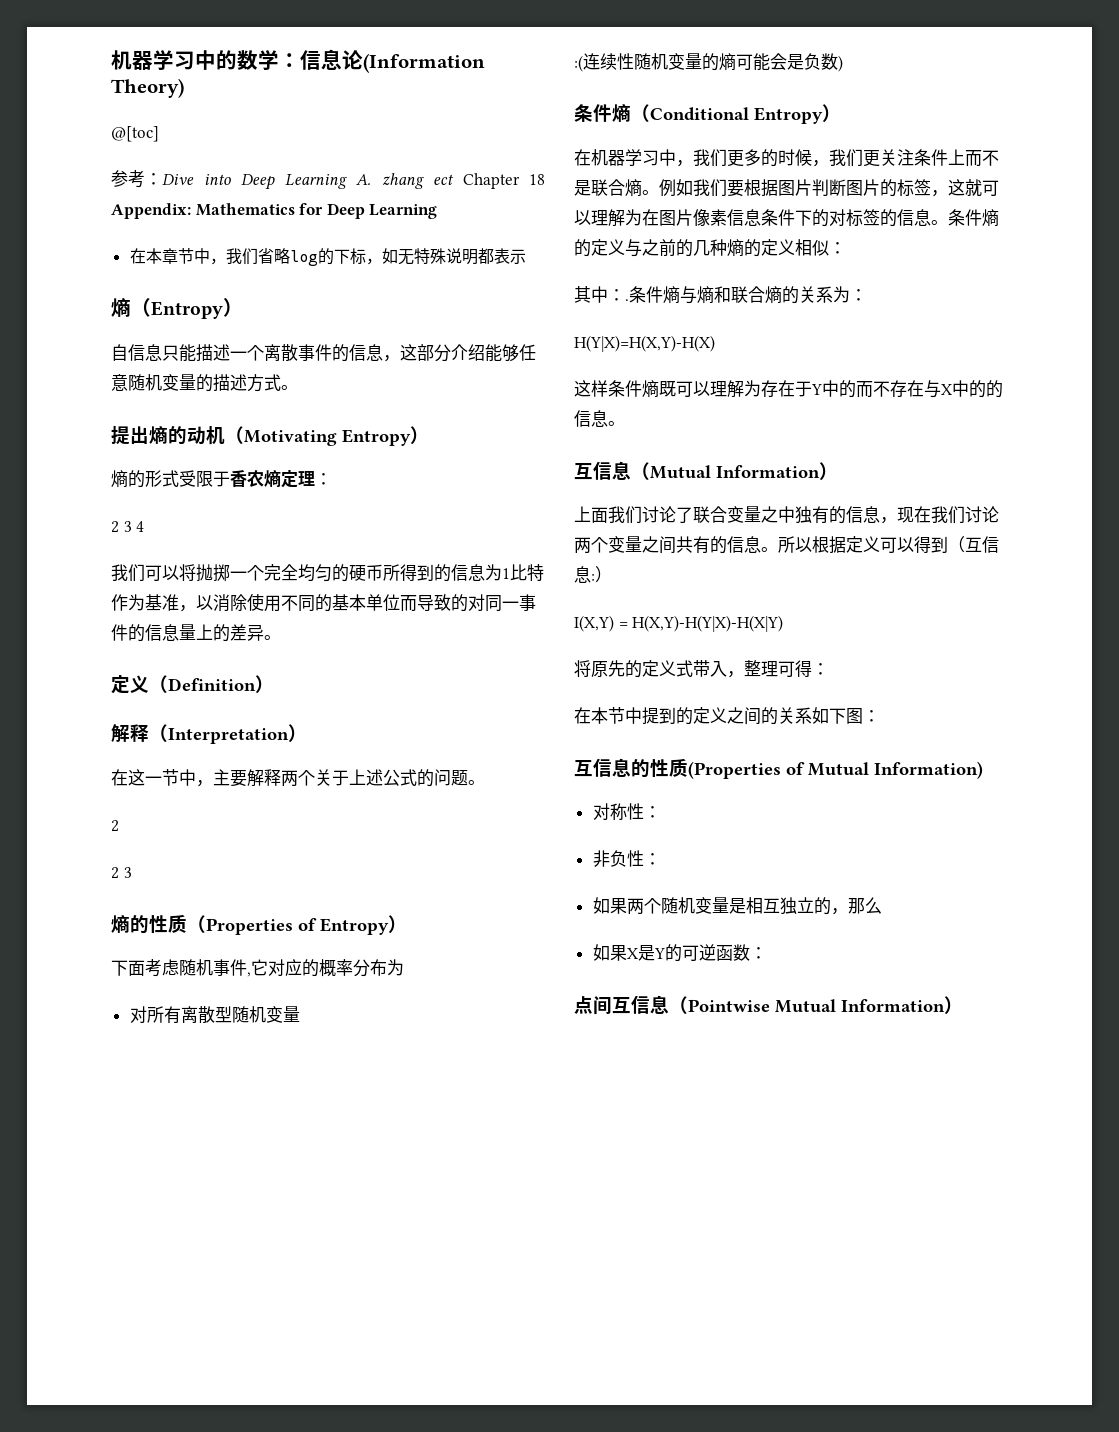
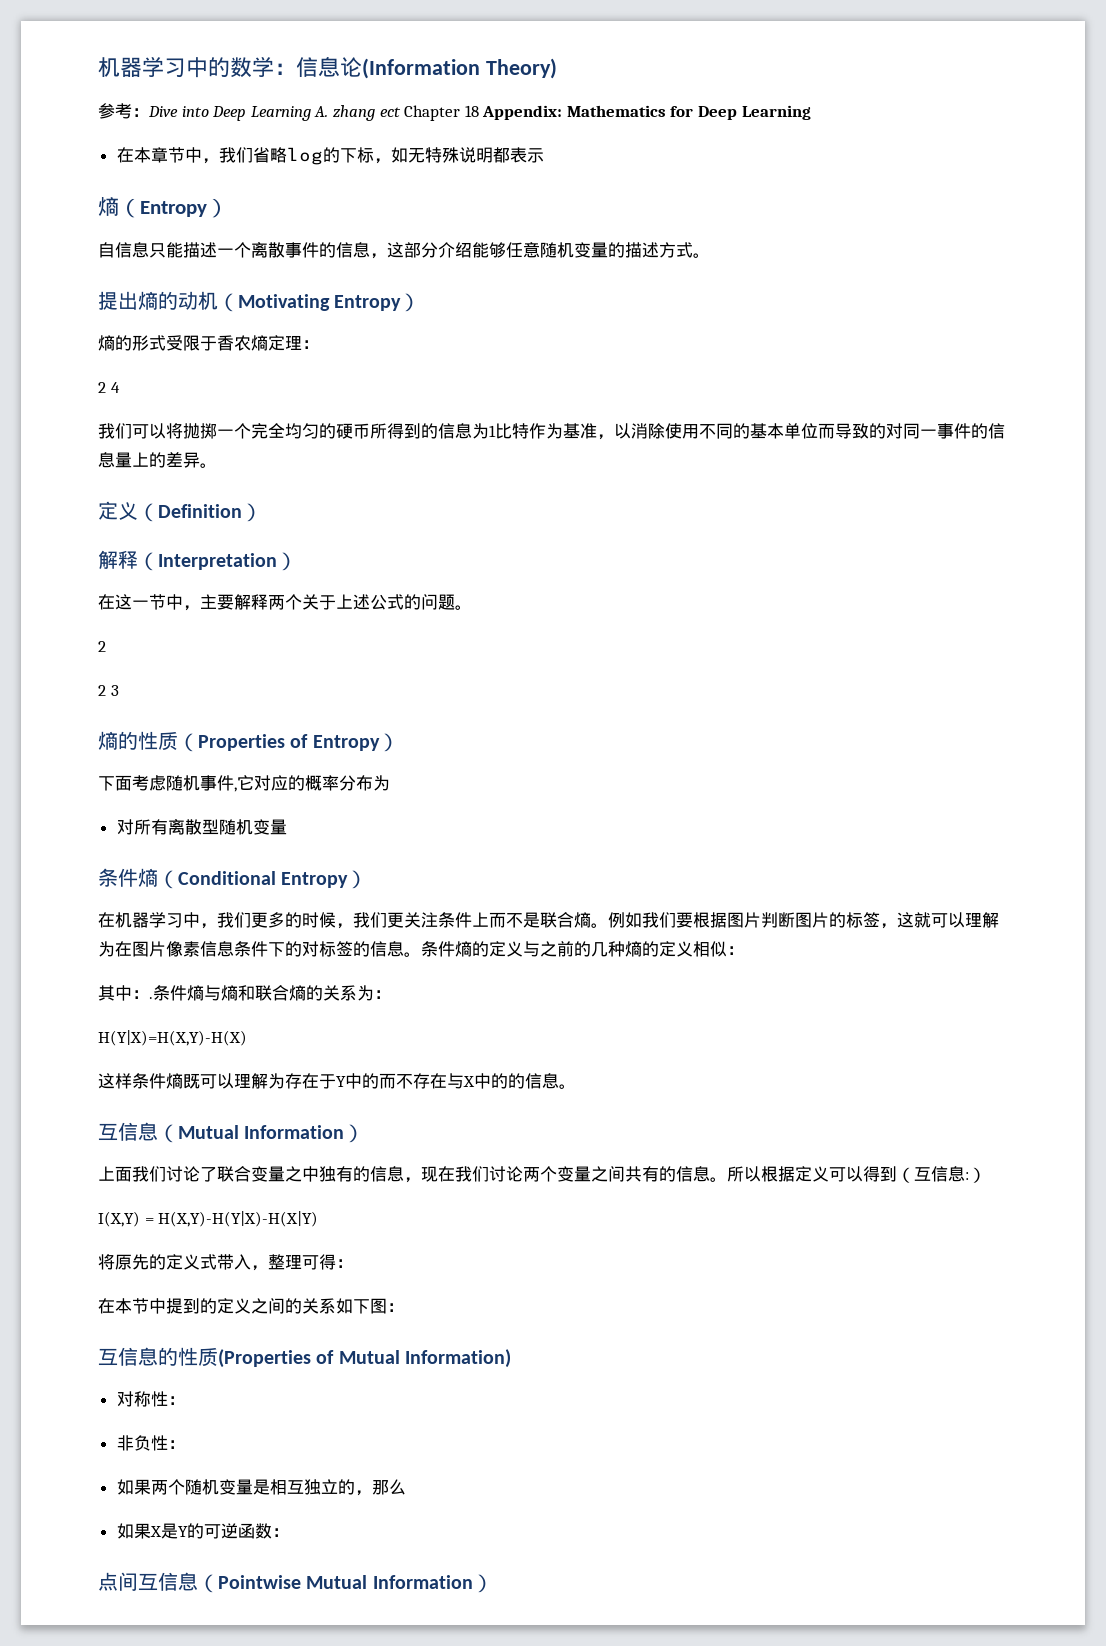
[111,126,159,142] // @[toc] -> (557, 68) none
[123,521,132,532] 3 -> (106, 387) none
[574,53,843,72] // :(连续性随机变量的熵可能会是负数) -> (287, 827) none

